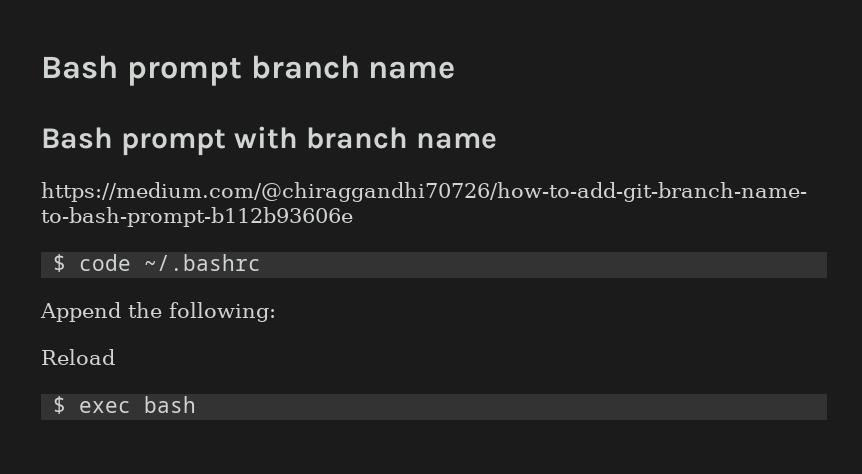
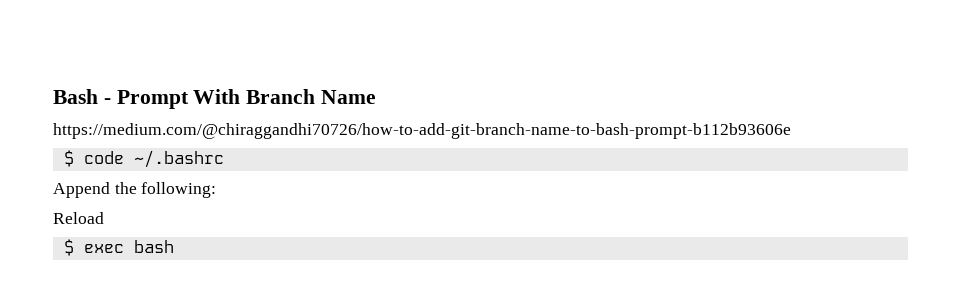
[41,55,456,86] [41,126,498,156] Bash prompt branch name // Bash prompt with branch name -> [53,89,377,109] Bash - Prompt With Branch Name

